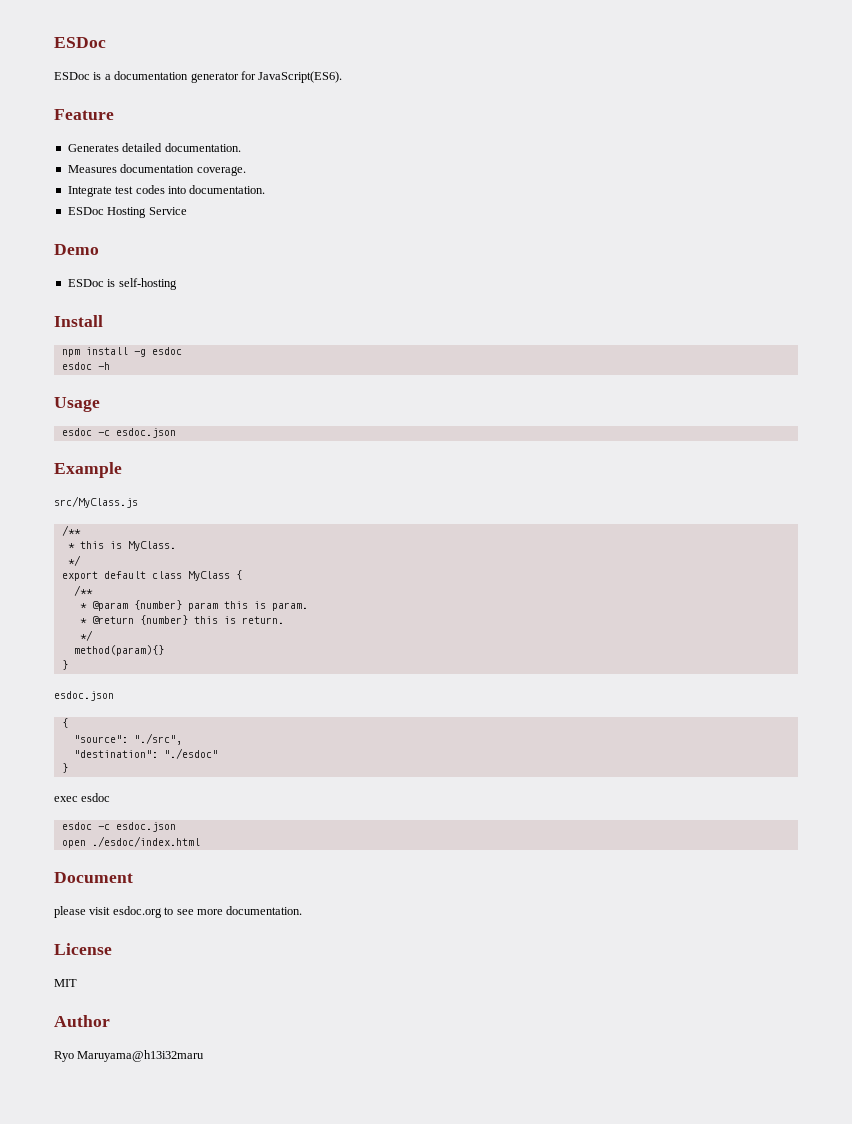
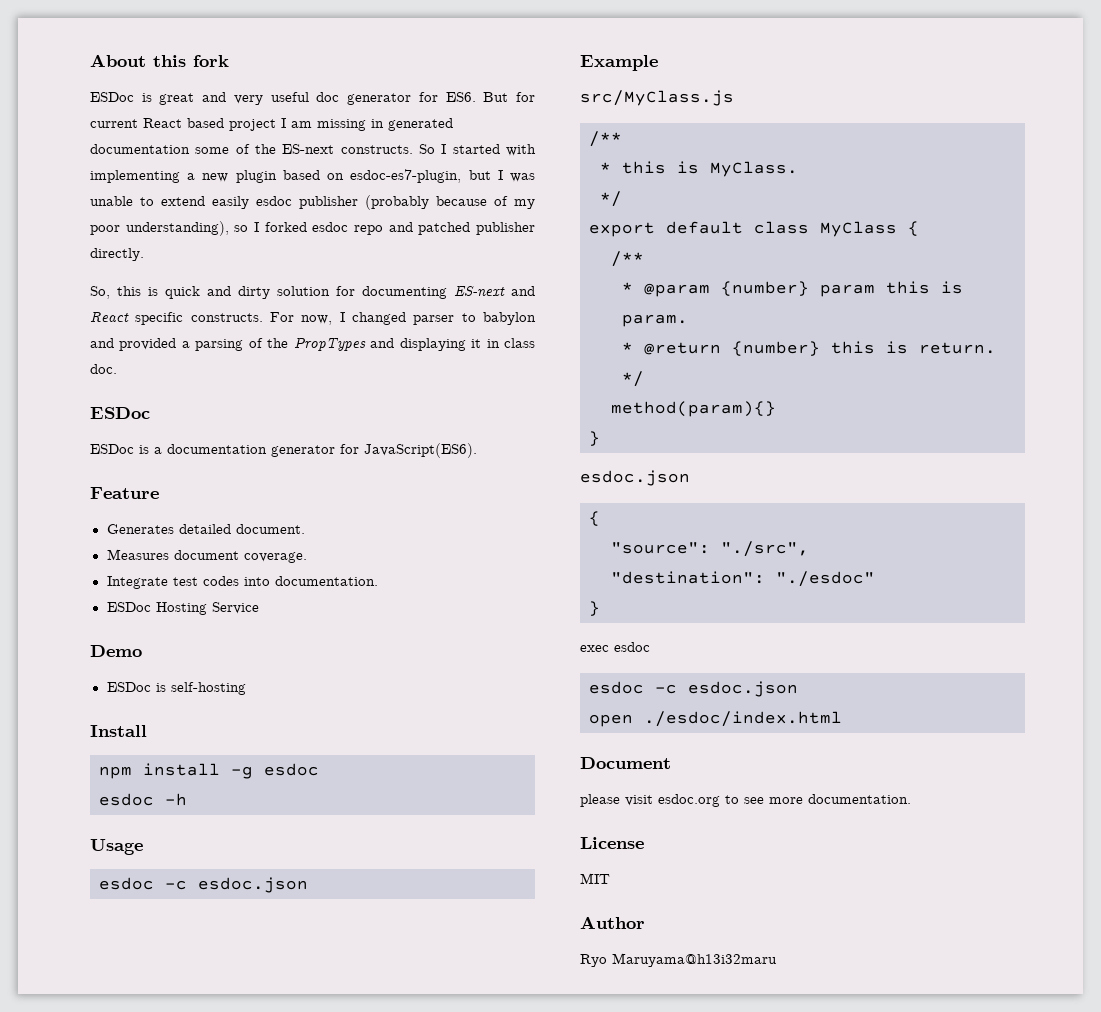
(54, 42) none -> [90,54,229,67] [90,92,535,105] [90,118,453,131] [90,144,536,156] [90,169,535,183] [90,195,535,210] [90,221,535,236] [90,248,144,261] [90,286,535,299] [90,312,536,325] [90,337,535,351] [90,364,117,374] About this fork // ESDoc is great and very useful doc generator for ES6. But for current React based project I am missing in generated documentation some of the ES-next constructs. So I started with implementing a new plugin based on esdoc-es7-plugin, but I was unable to extend easily esdoc publisher (probably because of my poor understanding), so I forked esdoc repo and patched publisher directly. // So, this is quick and dirty solution for documenting ES-next and React specific constructs. For now, I changed parser to babylon and provided a parsing of the PropTypes and displaying it in class doc. //
[164,143,241,152] documentation. -> [235,524,305,534] document.
[120,164,195,173] documentation -> [173,550,239,560] document

